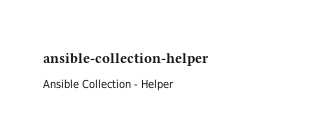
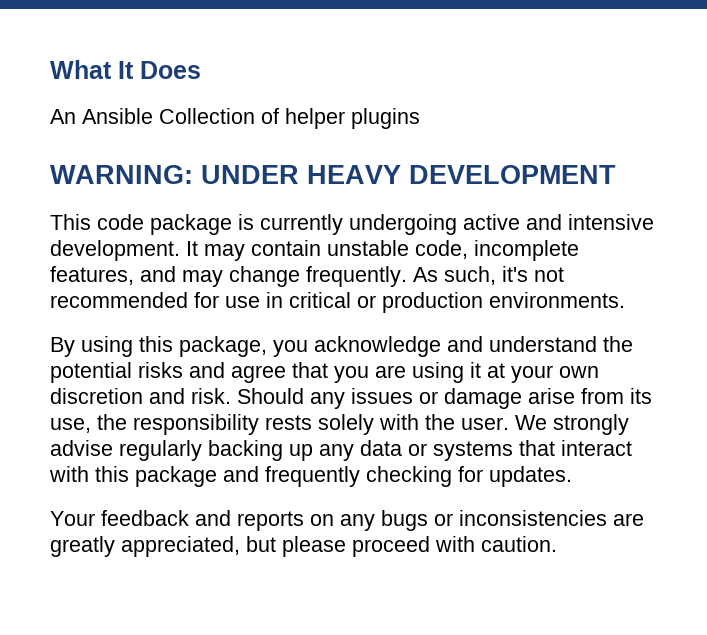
[43,53,209,66] [43,79,174,91] ansible-collection-helper // Ansible Collection - Helper -> [50,60,201,79] [50,108,420,129] [50,165,616,184] [50,214,654,235] [50,240,579,261] [50,266,564,287] [50,292,625,313] [50,336,633,357] [50,362,599,383] [50,388,652,409] [50,414,629,435] [50,440,632,461] [49,466,572,487] [50,510,644,531] [50,536,557,557] What It Does // An Ansible Collection of helper plugins // WARNING: UNDER HEAVY DEVELOPMENT // This code package is currently undergoing active and intensive development. It may contain unstable code, incomplete features, and may change frequently. As such, it's not recommended for use in critical or production environments. // By using this package, you acknowledge and understand the potential risks and agree that you are using it at your own discretion and risk. Should any issues or damage arise from its use, the responsibility rests solely with the user. We strongly advise regularly backing up any data or systems that interact with this package and frequently checking for updates. // Your feedback and reports on any bugs or inconsistencies are greatly appreciated, but please proceed with caution.

